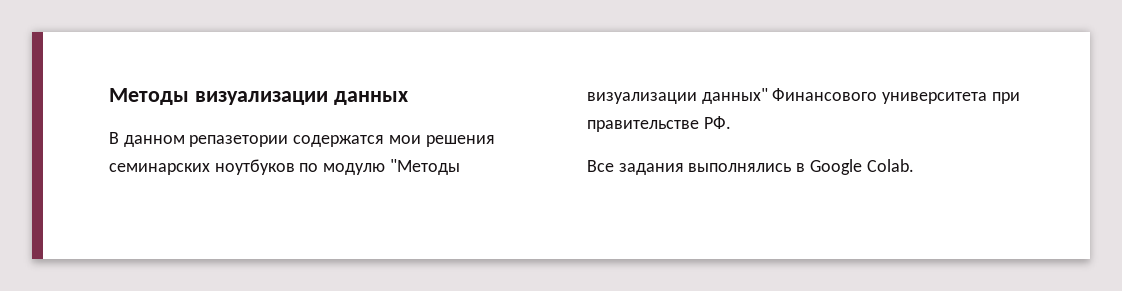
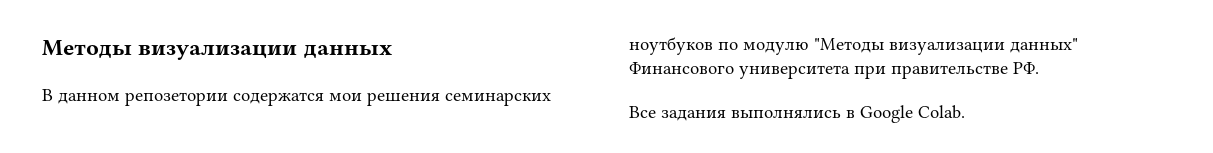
[189,135,289,147] репазетории -> [125,92,228,106] репозетории

